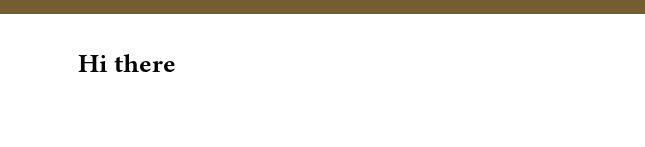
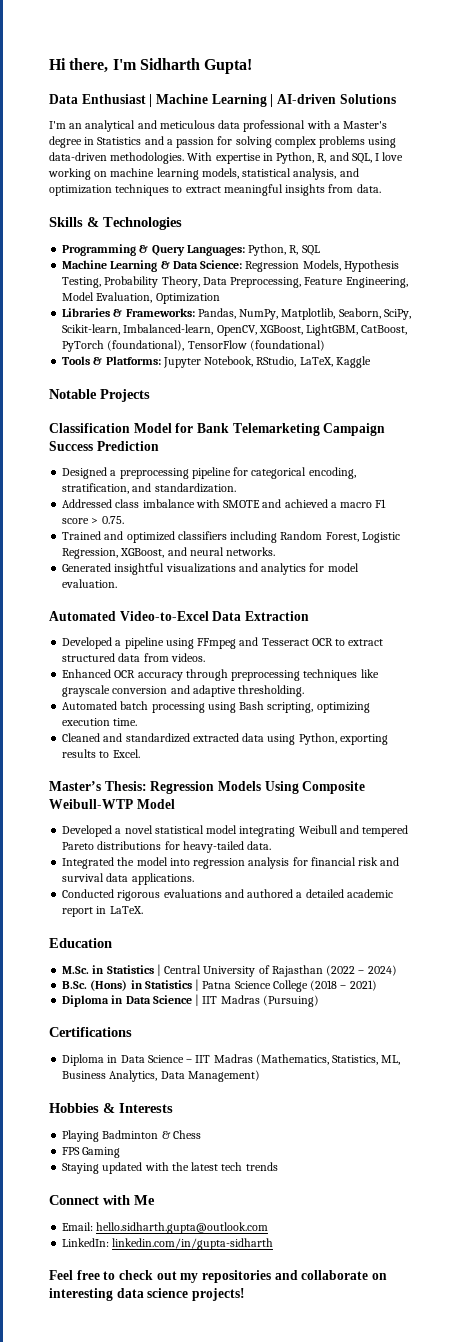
[114,54,177,72] there -> [69,58,253,74] [49,94,396,107] [49,120,388,132] [49,136,397,148] [49,152,404,164] [48,168,359,180] [49,184,381,196] [49,217,182,230] [62,244,320,256] [62,260,399,272] [62,276,408,288] [62,292,220,304] [62,308,411,320] [62,324,408,336] [62,340,325,352] [62,356,371,368] [49,389,150,402] [49,423,386,436] [49,441,159,451] [62,467,356,479] [62,483,236,494] [62,499,387,508] [62,516,124,524] [62,531,400,543] [62,547,276,559] [62,563,359,575] [62,579,118,588] [49,611,309,621] [62,637,384,649] [62,653,205,662] [62,669,379,681] [62,685,305,697] [62,701,370,713] [62,718,138,726] [62,733,388,745] [62,749,140,758] [49,781,366,794] [49,799,175,809] [62,825,409,837] [62,841,272,853] [62,857,400,869] [62,873,194,885] [62,889,393,901] [62,906,143,917] [49,938,112,948] [62,964,397,977] [62,979,377,992] [62,994,319,1007] [49,1027,132,1037] [62,1054,401,1066] [62,1070,260,1082] [49,1103,173,1113] [62,1130,201,1142] [62,1147,121,1158] [62,1162,278,1174] [49,1195,155,1205] [62,1222,269,1234] [62,1238,274,1250] [49,1270,387,1283] [49,1288,245,1301] there, I'm Sidharth Gupta! // Data Enthusiast | Machine Learning | AI-driven Solutions // I'm an analytical and meticulous data professional with a Master's degree in Statistics and a passion for solving complex problems using data-driven methodologies. With expertise in Python, R, and SQL, I love working on machine learning models, statistical analysis, and optimization techniques to extract meaningful insights from data. // Skills & Technologies // Programming & Query Languages: Python, R, SQL // Machine Learning & Data Science: Regression Models, Hypothesis Testing, Probability Theory, Data Preprocessing, Feature Engineering, Model Evaluation, Optimization // Libraries & Frameworks: Pandas, NumPy, Matplotlib, Seaborn, SciPy, Scikit-learn, Imbalanced-learn, OpenCV, XGBoost, LightGBM, CatBoost, PyTorch (foundational), TensorFlow (foundational) // Tools & Platforms: Jupyter Notebook, RStudio, LaTeX, Kaggle // Notable Projects // Classification Model for Bank Telemarketing Campaign Success Prediction // Designed a preprocessing pipeline for categorical encoding, stratification, and standardization. // Addressed class imbalance with SMOTE and achieved a macro F1 score > 0.75. // Trained and optimized classifiers including Random Forest, Logistic Regression, XGBoost, and neural networks. // Generated insightful visualizations and analytics for model evaluation. // Automated Video-to-Excel Data Extraction // Developed a pipeline using FFmpeg and Tesseract OCR to extract structured data from videos. // Enhanced OCR accuracy through preprocessing techniques like grayscale conversion and adaptive thresholding. // Automated batch processing using Bash scripting, optimizing execution time. // Cleaned and standardized extracted data using Python, exporting results to Excel. // Master’s Thesis: Regression Models Using Composite Weibull-WTP Model // Developed a novel statistical model integrating Weibull and tempered Pareto distributions for heavy-tailed data. // Integrated the model into regression analysis for financial risk and survival data applications. // Conducted rigorous evaluations and authored a detailed academic report in LaTeX. // Education // M.Sc. in Statistics | Central University of Rajasthan (2022 – 2024) // B.Sc. (Hons) in Statistics | Patna Science College (2018 – 2021) // Diploma in Data Science | IIT Madras (Pursuing) // Certifications // Diploma in Data Science – IIT Madras (Mathematics, Statistics, ML, Business Analytics, Data Management) // Hobbies & Interests // Playing Badminton & Chess // FPS Gaming // Staying updated with the latest tech trends // Connect with Me // Email: hello.sidharth.gupta@outlook.com // LinkedIn: linkedin.com/in/gupta-sidharth // Feel free to check out my repositories and collaborate on interesting data science projects!

